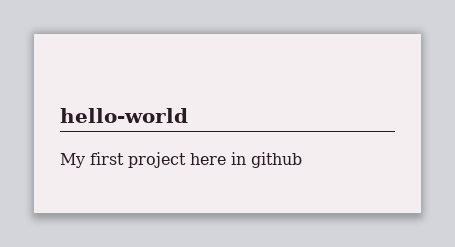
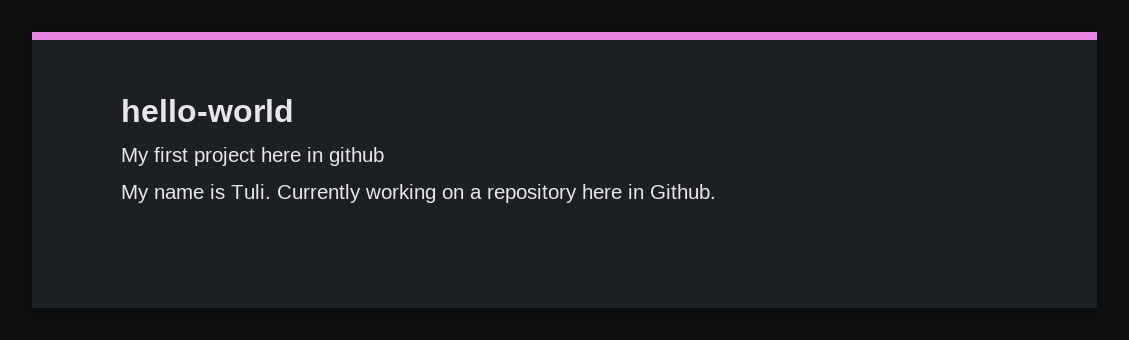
(302, 160) none -> [121,184,716,203] // My name is Tuli. Currently working on a repository here in Github.

